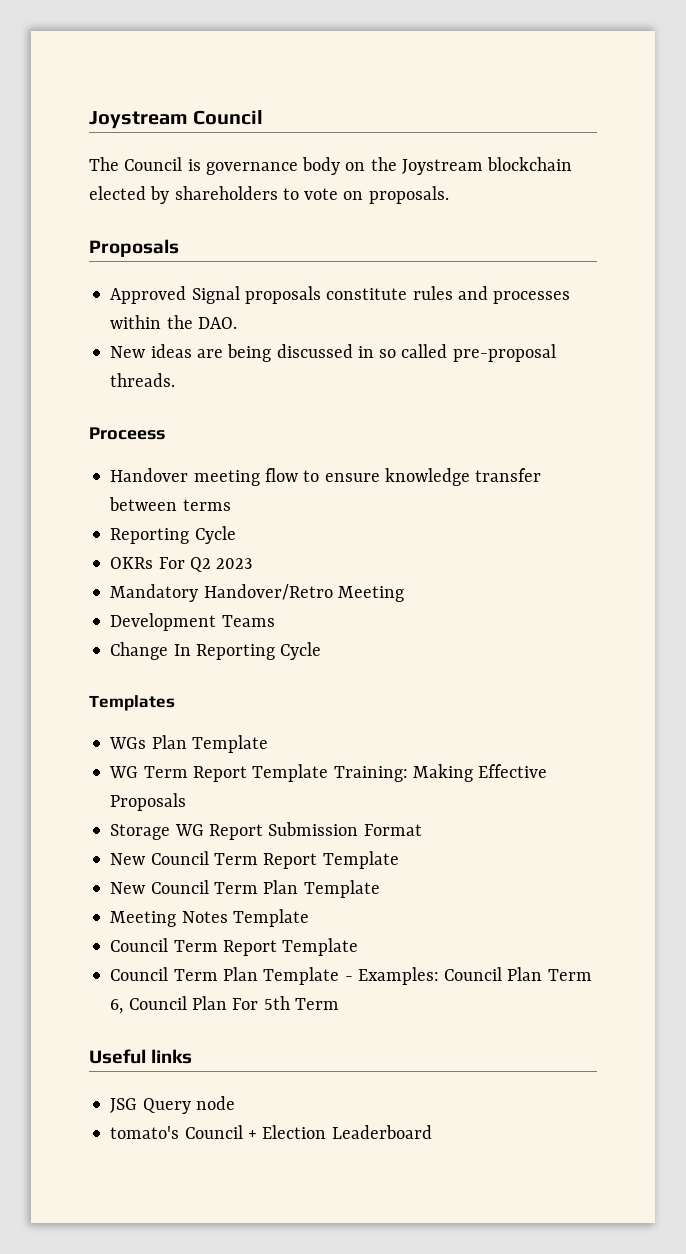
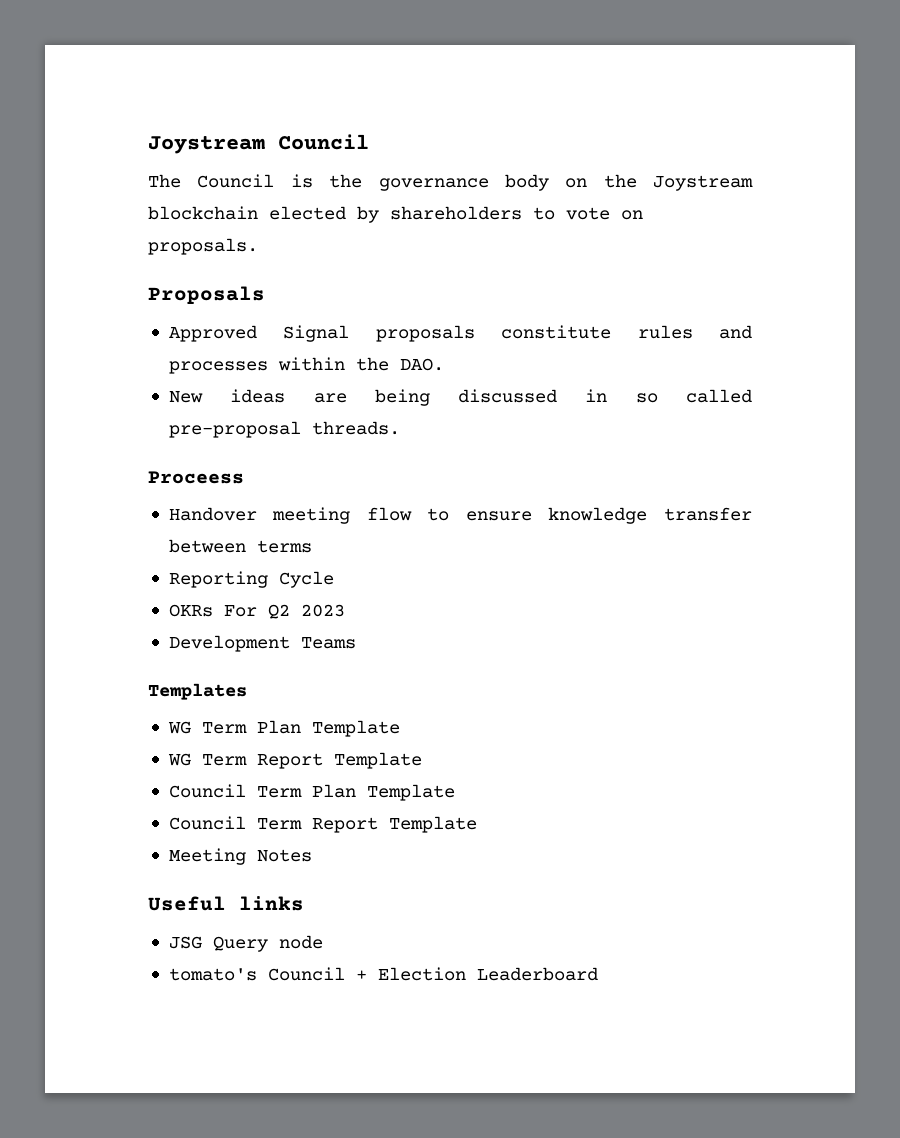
(201, 165) none -> [329,174,363,188] the
[110,584,404,602] // Mandatory Handover/Retro Meeting -> (345, 610) none
[110,642,322,660] // Change In Reporting Cycle -> (356, 643) none
[109,737,147,749] WGs -> [167,721,247,734] WG Term
[333,764,548,782] [110,793,187,811] [110,822,422,840] [110,851,399,869] [110,880,380,898] [110,909,309,927] [110,938,359,956] [110,967,592,985] [110,996,339,1014] Training: Making Effective Proposals // Storage WG Report Submission Format // New Council Term Report Template // New Council Term Plan Template // Meeting Notes Template // Council Term Report Template // Council Term Plan Template - Examples: Council Plan Term 6, Council Plan For 5th Term -> [168,784,455,801] [168,816,477,833] [168,848,312,865] // Council Term Plan Template // Council Term Report Template // Meeting Notes

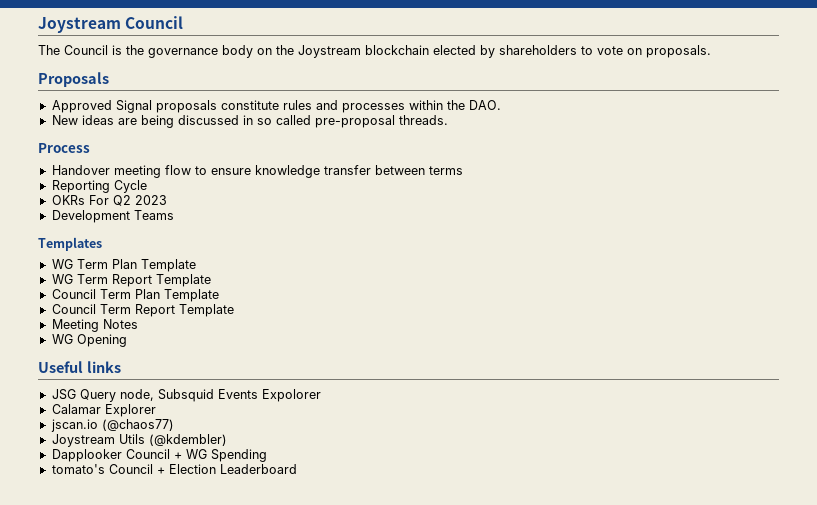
[148,471,244,484] Proceess -> [38,143,90,153] Process
(312, 855) none -> [51,334,127,347] // WG Opening
[278,935,323,949] node -> [119,389,321,402] [51,404,156,417] [50,419,174,432] [51,434,227,447] [51,449,267,462] node, Subsquid Events Expolorer // Calamar Explorer // jscan.io (@chaos77) // Joystream Utils (@kdembler) // Dapplooker Council + WG Spending

